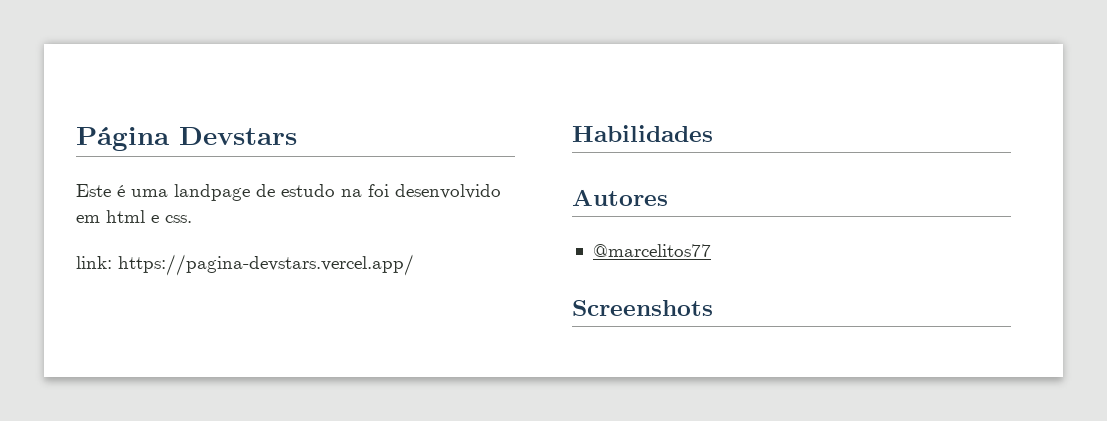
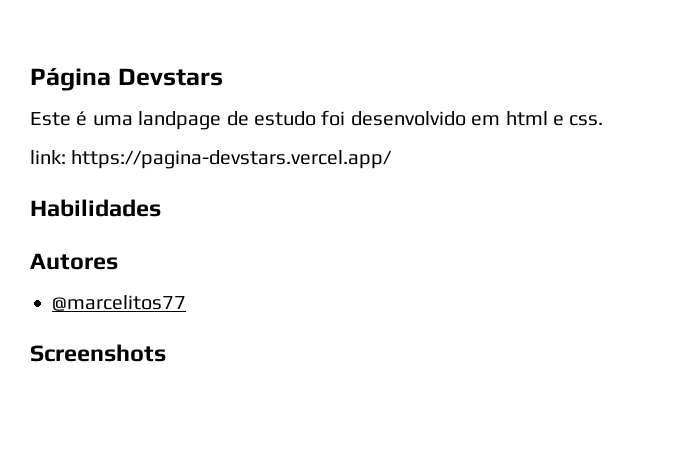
[341,189,362,197] na -> (316, 118) none

